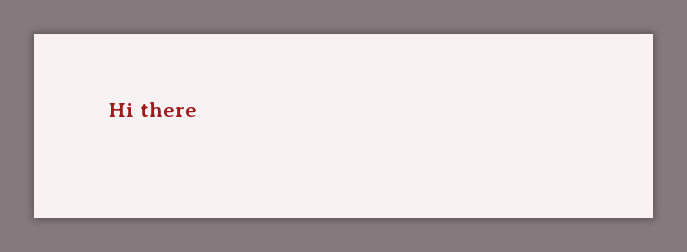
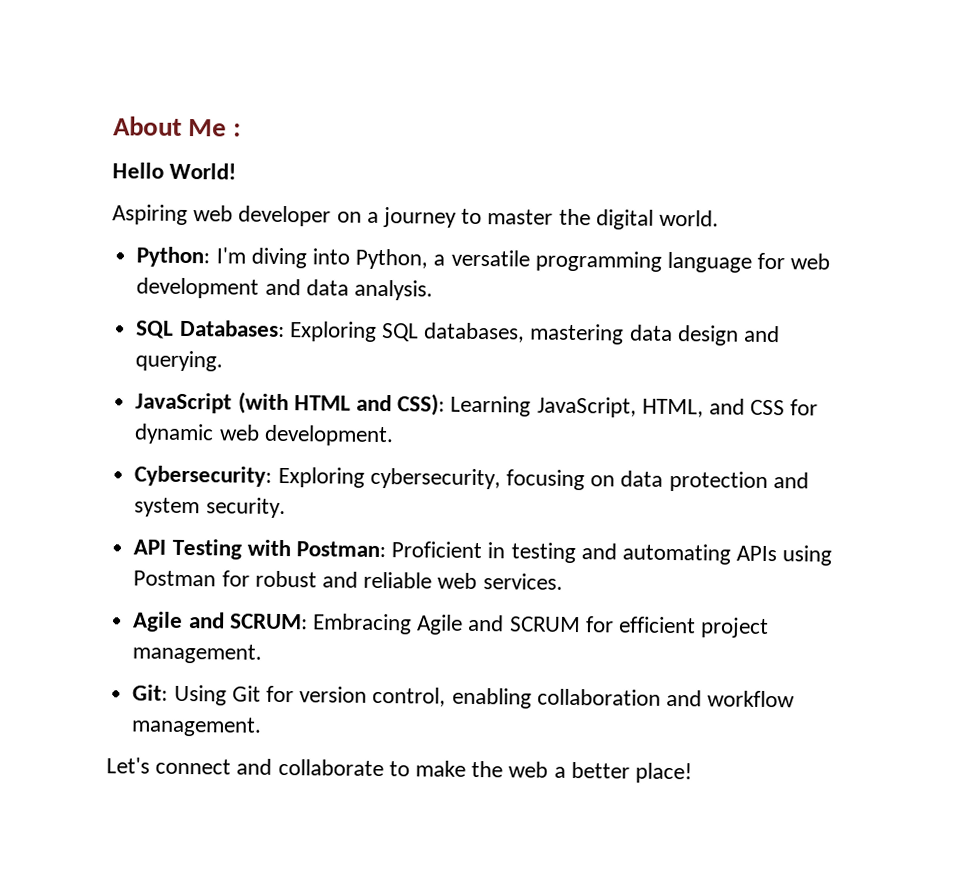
[109,102,197,117] Hi there -> [113,116,242,137] [112,162,237,180] [112,204,720,230] [136,246,831,273] [136,277,433,301] [135,319,780,346] [135,350,224,372] [135,391,819,418] [134,423,394,447] [134,465,809,492] [134,497,286,519] [133,538,833,566] [133,570,563,590] [132,611,770,639] [132,643,263,664] [132,684,796,709] [131,716,263,737] [106,757,693,784] About Me : // Hello World! // Aspiring web developer on a journey to master the digital world. // Python: I'm diving into Python, a versatile programming language for web development and data analysis. // SQL Databases: Exploring SQL databases, mastering data design and querying. // JavaScript (with HTML and CSS): Learning JavaScript, HTML, and CSS for dynamic web development. // Cybersecurity: Exploring cybersecurity, focusing on data protection and system security. // API Testing with Postman: Proficient in testing and automating APIs using Postman for robust and reliable web services. // Agile and SCRUM: Embracing Agile and SCRUM for efficient project management. // Git: Using Git for version control, enabling collaboration and workflow management. // Let's connect and collaborate to make the web a better place!

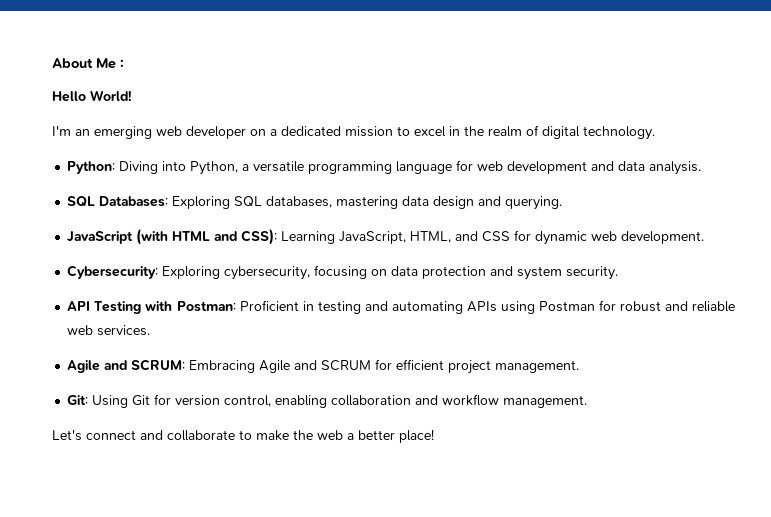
[112,204,188,226] Aspiring -> [52,126,152,139] I'm an emerging
[383,207,720,230] journey to master the digital world. -> [281,125,655,140] dedicated mission to excel in the realm of digital technology.
[215,247,307,269] I'm diving -> [119,161,159,174] Diving

